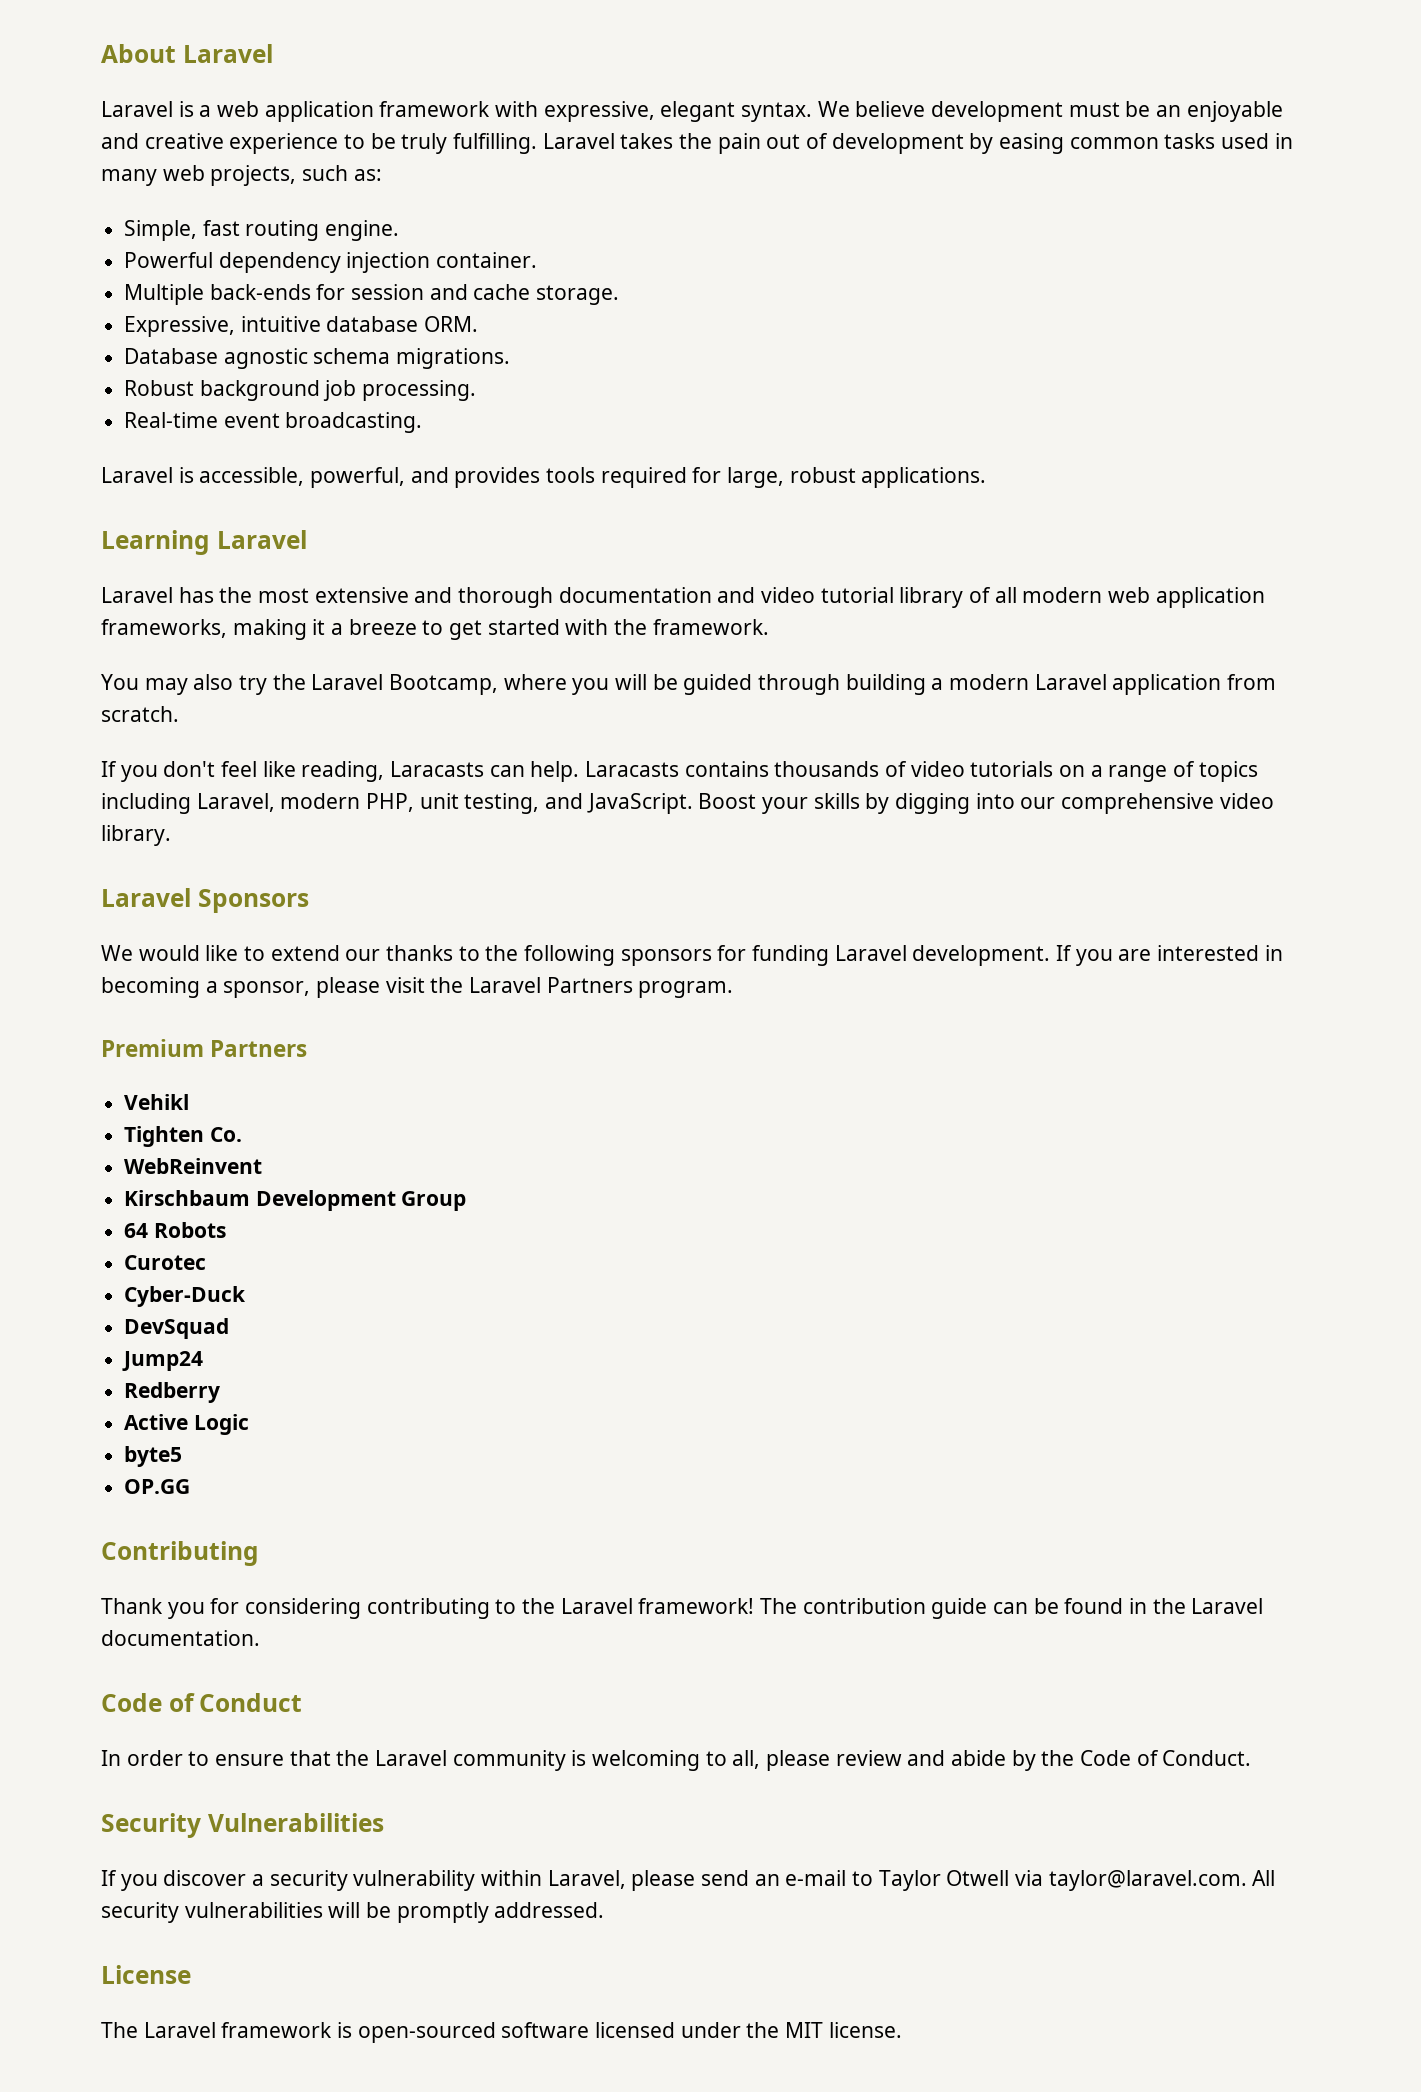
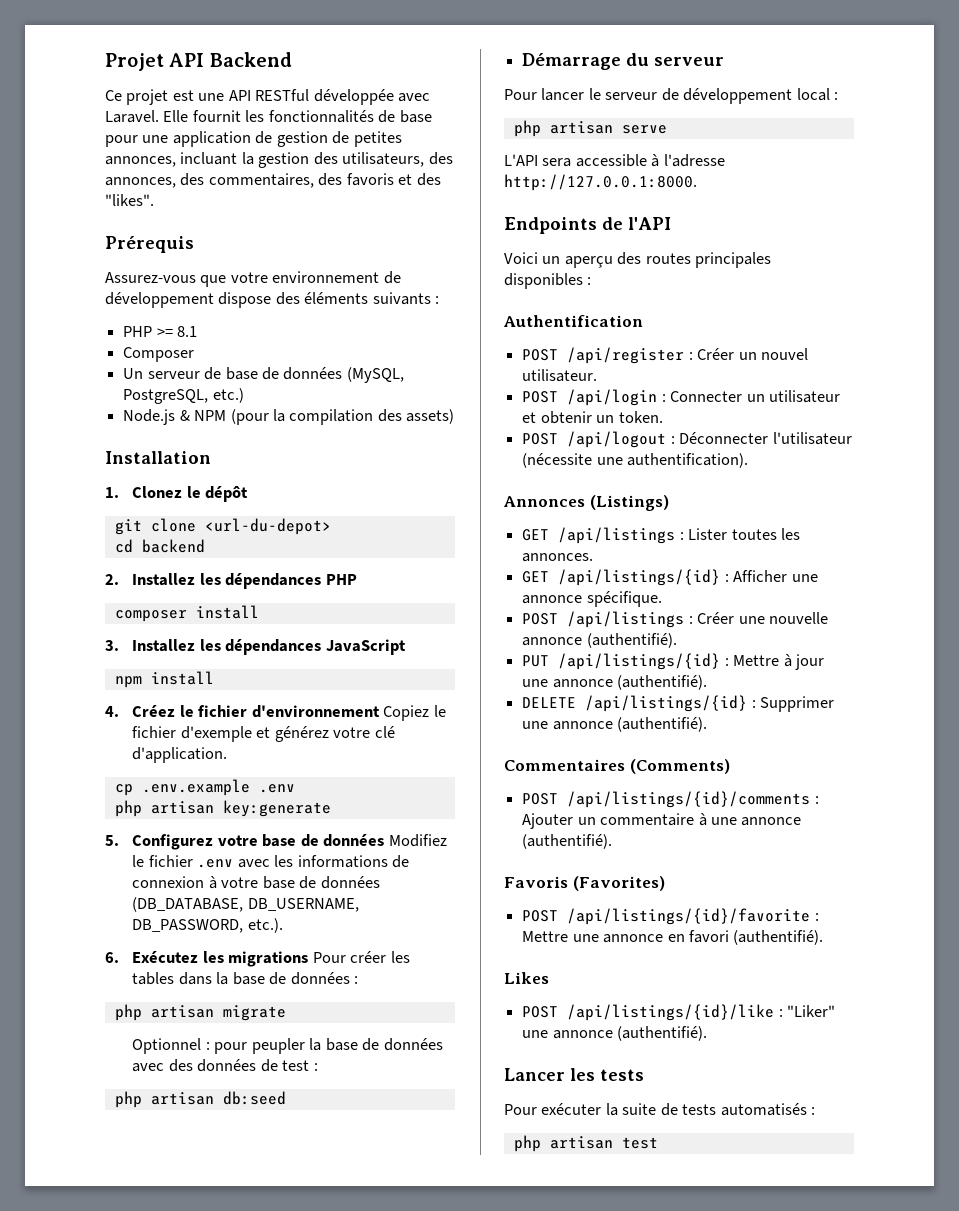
[101,44,273,63] [101,101,1283,122] [101,133,1293,154] [101,165,382,186] [124,220,400,241] [124,252,538,273] [124,284,620,305] [124,316,479,337] [124,348,511,369] [124,380,477,401] [124,412,423,433] [101,467,987,488] [101,530,307,555] [101,587,1265,608] [101,619,769,640] [101,674,1277,695] [101,706,179,722] [101,761,1258,782] [101,793,1274,814] [101,825,171,846] [101,888,309,913] [101,945,1283,966] [101,977,734,998] [101,1039,308,1057] [124,1094,190,1110] [124,1126,242,1147] [124,1158,263,1174] [124,1190,467,1211] [124,1222,226,1238] [124,1255,207,1270] [124,1286,247,1307] [124,1318,230,1339] [122,1351,204,1371] [124,1382,221,1403] [124,1414,249,1435] [124,1446,183,1467] [124,1479,191,1494] [101,1541,259,1566] [101,1598,1264,1619] [101,1630,260,1646] [101,1693,303,1712] [101,1750,1252,1771] [101,1813,384,1838] [101,1870,1276,1891] [101,1902,605,1923] [101,1965,191,1984] [101,2022,902,2043] About Laravel // Laravel is a web application framework with expressive, elegant syntax. We believe development must be an enjoyable and creative experience to be truly fulfilling. Laravel takes the pain out of development by easing common tasks used in many web projects, such as: // Simple, fast routing engine. // Powerful dependency injection container. // Multiple back-ends for session and cache storage. // Expressive, intuitive database ORM. // Database agnostic schema migrations. // Robust background job processing. // Real-time event broadcasting. // Laravel is accessible, powerful, and provides tools required for large, robust applications. // Learning Laravel // Laravel has the most extensive and thorough documentation and video tutorial library of all modern web application frameworks, making it a breeze to get started with the framework. // You may also try the Laravel Bootcamp, where you will be guided through building a modern Laravel application from scratch. // If you don't feel like reading, Laracasts can help. Laracasts contains thousands of video tutorials on a range of topics including Laravel, modern PHP, unit testing, and JavaScript. Boost your skills by digging into our comprehensive video library. // Laravel Sponsors // We would like to extend our thanks to the following sponsors for funding Laravel development. If you are interested in becoming a sponsor, please visit the Laravel Partners program. // Premium Partners // Vehikl // Tighten Co. // WebReinvent // Kirschbaum Development Group // 64 Robots // Curotec // Cyber-Duck // DevSquad // Jump24 // Redberry // Active Logic // byte5 // OP.GG // Contributing // Thank you for considering contributing to the Laravel framework! The contribution guide can be found in the Laravel documentation. // Code of Conduct // In order to ensure that the Laravel community is welcoming to all, please review and abide by the Code of Conduct. // Security Vulnerabilities // If you discover a security vulnerability within Laravel, please send an e-mail to Taylor Otwell via taylor@laravel.com. All security vulnerabilities will be promptly addressed. // License // The Laravel framework is open-sourced software licensed under the MIT license. -> [105,52,292,71] [105,89,431,105] [105,110,432,123] [105,131,402,147] [105,152,453,168] [105,173,441,188] [105,194,154,206] [105,235,194,253] [105,271,401,287] [105,292,440,308] [123,326,198,337] [123,347,195,362] [123,367,404,383] [123,388,244,404] [123,409,455,425] [105,451,211,464] [105,485,249,502] [114,518,331,535] [114,539,205,553] [105,573,357,589] [114,605,259,622] [105,639,406,655] [114,671,214,688] [105,705,446,721] [132,726,395,742] [132,747,228,763] [114,779,295,796] [114,800,331,817] [105,834,447,850] [132,855,410,868] [132,876,380,889] [132,897,359,912] [132,918,283,933] [105,951,410,967] [132,972,359,985] [114,1004,286,1021] [132,1038,443,1054] [132,1059,318,1072] [114,1091,286,1108] [522,52,725,70] [504,88,839,104] [513,120,667,137] [504,154,725,167] [504,174,697,191] [504,217,671,234] [504,252,772,268] [504,273,592,289] [503,315,643,327] [522,347,808,364] [522,369,598,382] [522,389,840,406] [522,411,663,424] [522,431,852,448] [522,453,749,468] [503,495,669,511] [522,527,800,544] [522,553,594,562] [522,569,818,586] [522,591,662,607] [522,611,828,628] [522,633,677,648] [522,653,824,670] [522,675,708,690] [522,695,835,712] [522,717,708,732] [504,759,730,774] [522,791,819,808] [522,813,802,829] [522,834,613,849] [504,876,665,891] [522,908,819,925] [522,930,824,945] [504,972,549,984] [522,1004,836,1021] [522,1026,708,1041] [504,1068,644,1081] [504,1103,816,1116] [513,1135,658,1152] Projet API Backend // Ce projet est une API RESTful développée avec Laravel. Elle fournit les fonctionnalités de base pour une application de gestion de petites annonces, incluant la gestion des utilisateurs, des annonces, des commentaires, des favoris et des "likes". // Prérequis // Assurez-vous que votre environnement de développement dispose des éléments suivants : // PHP >= 8.1 // Composer // Un serveur de base de données (MySQL, PostgreSQL, etc.) // Node.js & NPM (pour la compilation des assets) // Installation // 1. Clonez le dépôt // git clone <url-du-depot> // cd backend // 2. Installez les dépendances PHP // composer install // 3. Installez les dépendances JavaScript // npm install // 4. Créez le fichier d'environnement Copiez le fichier d'exemple et générez votre clé d'application. // cp .env.example .env // php artisan key:generate // 5. Configurez votre base de données Modifiez le fichier .env avec les informations de connexion à votre base de données (DB_DATABASE, DB_USERNAME, DB_PASSWORD, etc.). // 6. Exécutez les migrations Pour créer les tables dans la base de données : // php artisan migrate // Optionnel : pour peupler la base de données avec des données de test : // php artisan db:seed // Démarrage du serveur // Pour lancer le serveur de développement local : // php artisan serve // L'API sera accessible à l'adresse http://127.0.0.1:8000. // Endpoints de l'API // Voici un aperçu des routes principales disponibles : // Authentification // POST /api/register : Créer un nouvel utilisateur. // POST /api/login : Connecter un utilisateur et obtenir un token. // POST /api/logout : Déconnecter l'utilisateur (nécessite une authentification). // Annonces (Listings) // GET /api/listings : Lister toutes les annonces. // GET /api/listings/{id} : Afficher une annonce spécifique. // POST /api/listings : Créer une nouvelle annonce (authentifié). // PUT /api/listings/{id} : Mettre à jour une annonce (authentifié). // DELETE /api/listings/{id} : Supprimer une annonce (authentifié). // Commentaires (Comments) // POST /api/listings/{id}/comments : Ajouter un commentaire à une annonce (authentifié). // Favoris (Favorites) // POST /api/listings/{id}/favorite : Mettre une annonce en favori (authentifié). // Likes // POST /api/listings/{id}/like : "Liker" une annonce (authentifié). // Lancer les tests // Pour exécuter la suite de tests automatisés : // php artisan test

